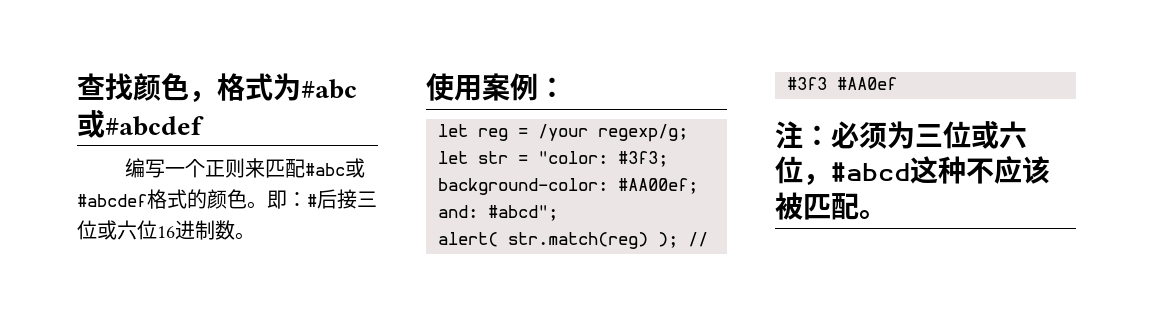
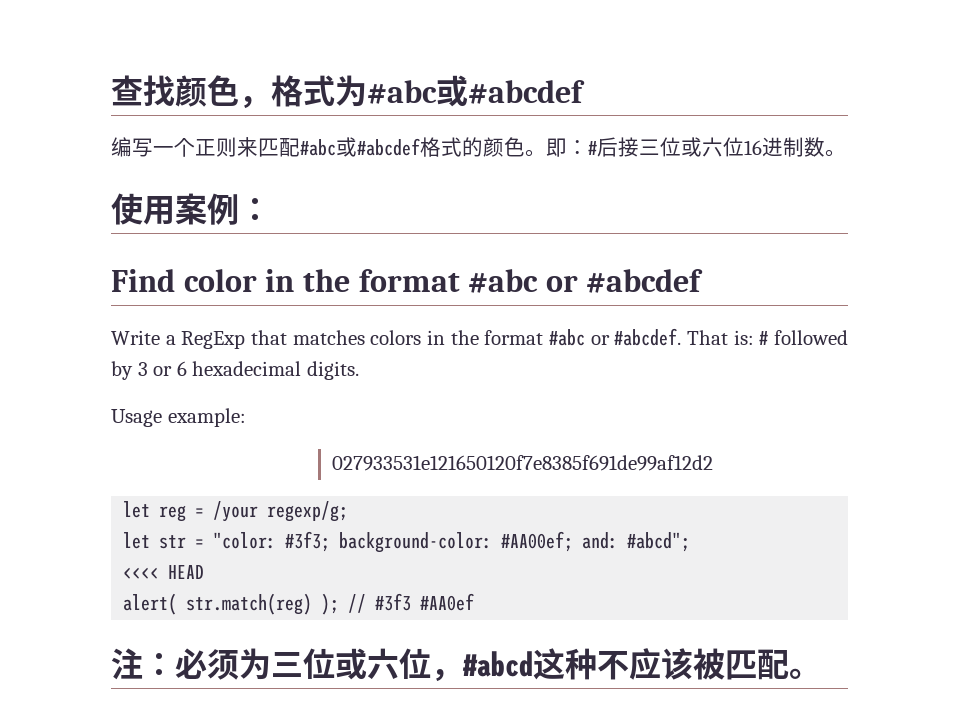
(566, 87) none -> [111,269,704,293] [111,328,848,349] [111,361,359,380] [111,408,246,427] [332,455,714,471] // Find color in the format #abc or #abcdef // Write a RegExp that matches colors in the format #abc or #abcdef. That is: # followed by 3 or 6 hexadecimal digits. // Usage example: // 027933531e121650120f7e8385f691de99af12d2
(558, 213) none -> [123,565,205,579] // <<<< HEAD

